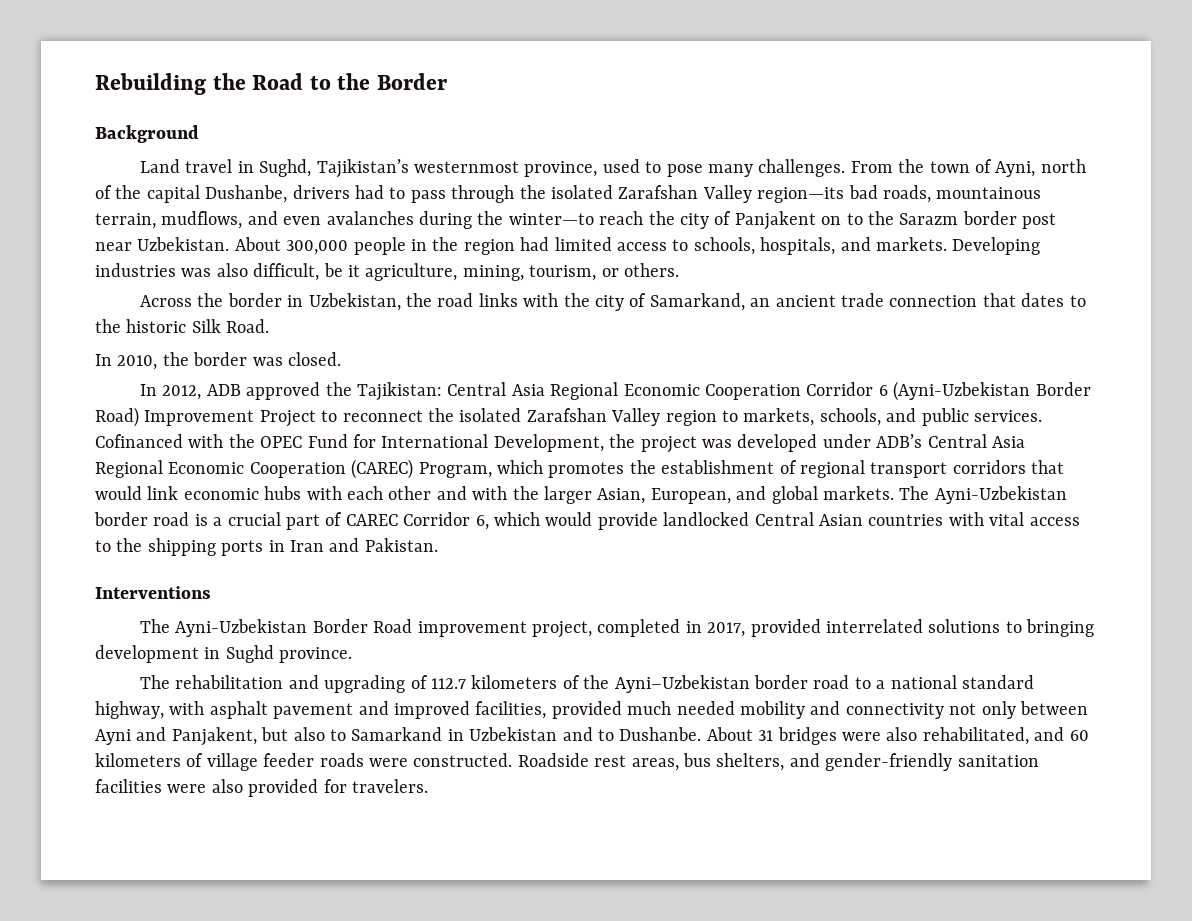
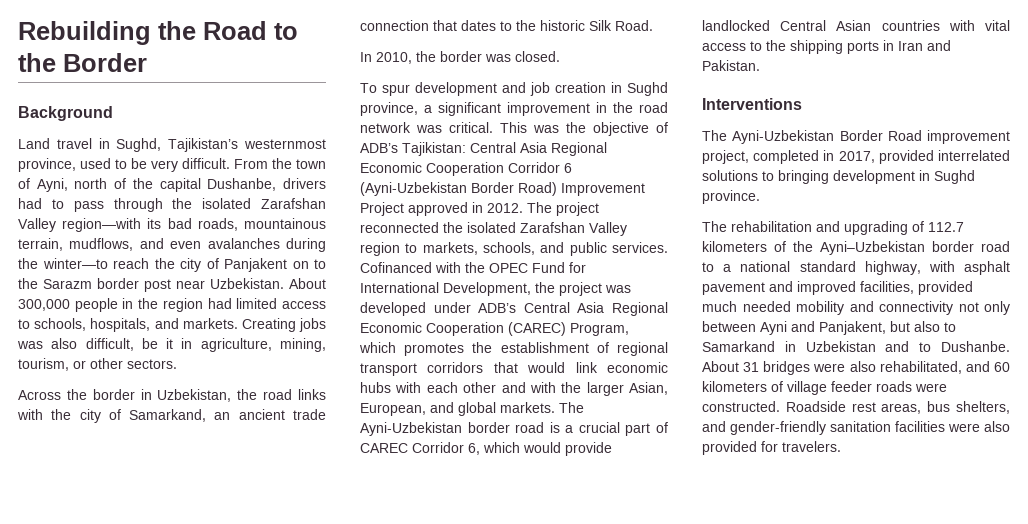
[666,159,846,177] pose many challenges. -> [131,158,230,172] be very difficult.
[757,187,845,203] region—its -> [62,218,162,232] region—with its
[952,237,1041,255] [95,263,176,277] Developing industries -> [241,318,326,332] Creating jobs
(360, 271) none -> [181,338,193,349] in
[623,263,679,277] others. -> [90,358,177,369] other sectors.
[140,382,352,400] In 2012, ADB approved the -> [360,82,668,96] [360,102,668,116] [360,122,668,136] [360,143,398,153] To spur development and job creation in Sughd province, a significant improvement in the road network was critical. This was the objective of ADB’s
[321,410,423,422] to reconnect -> [408,202,599,216] [360,222,439,233] approved in 2012. The project reconnected

